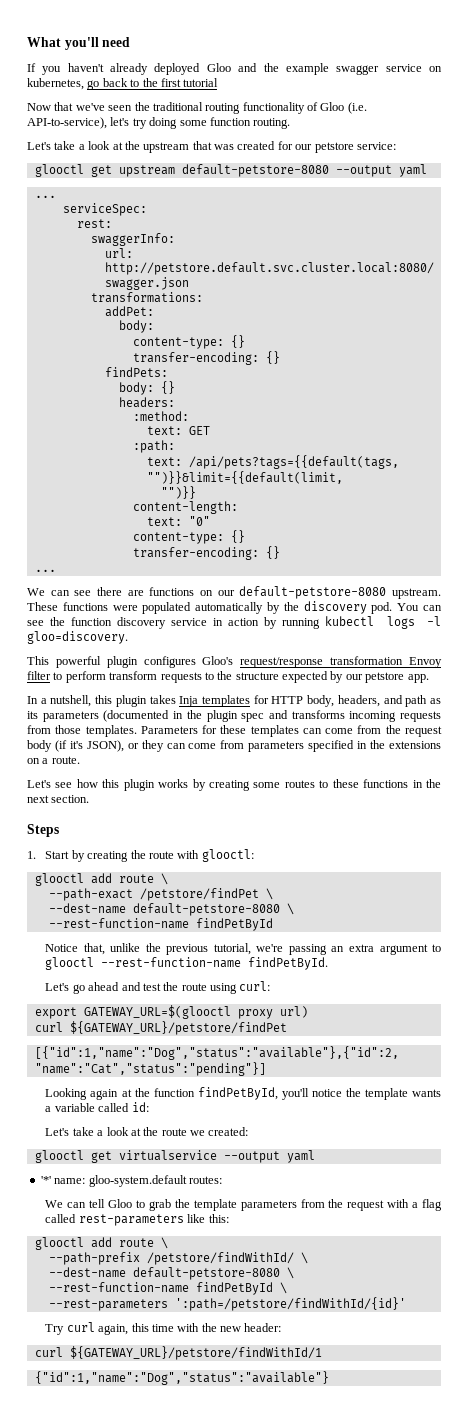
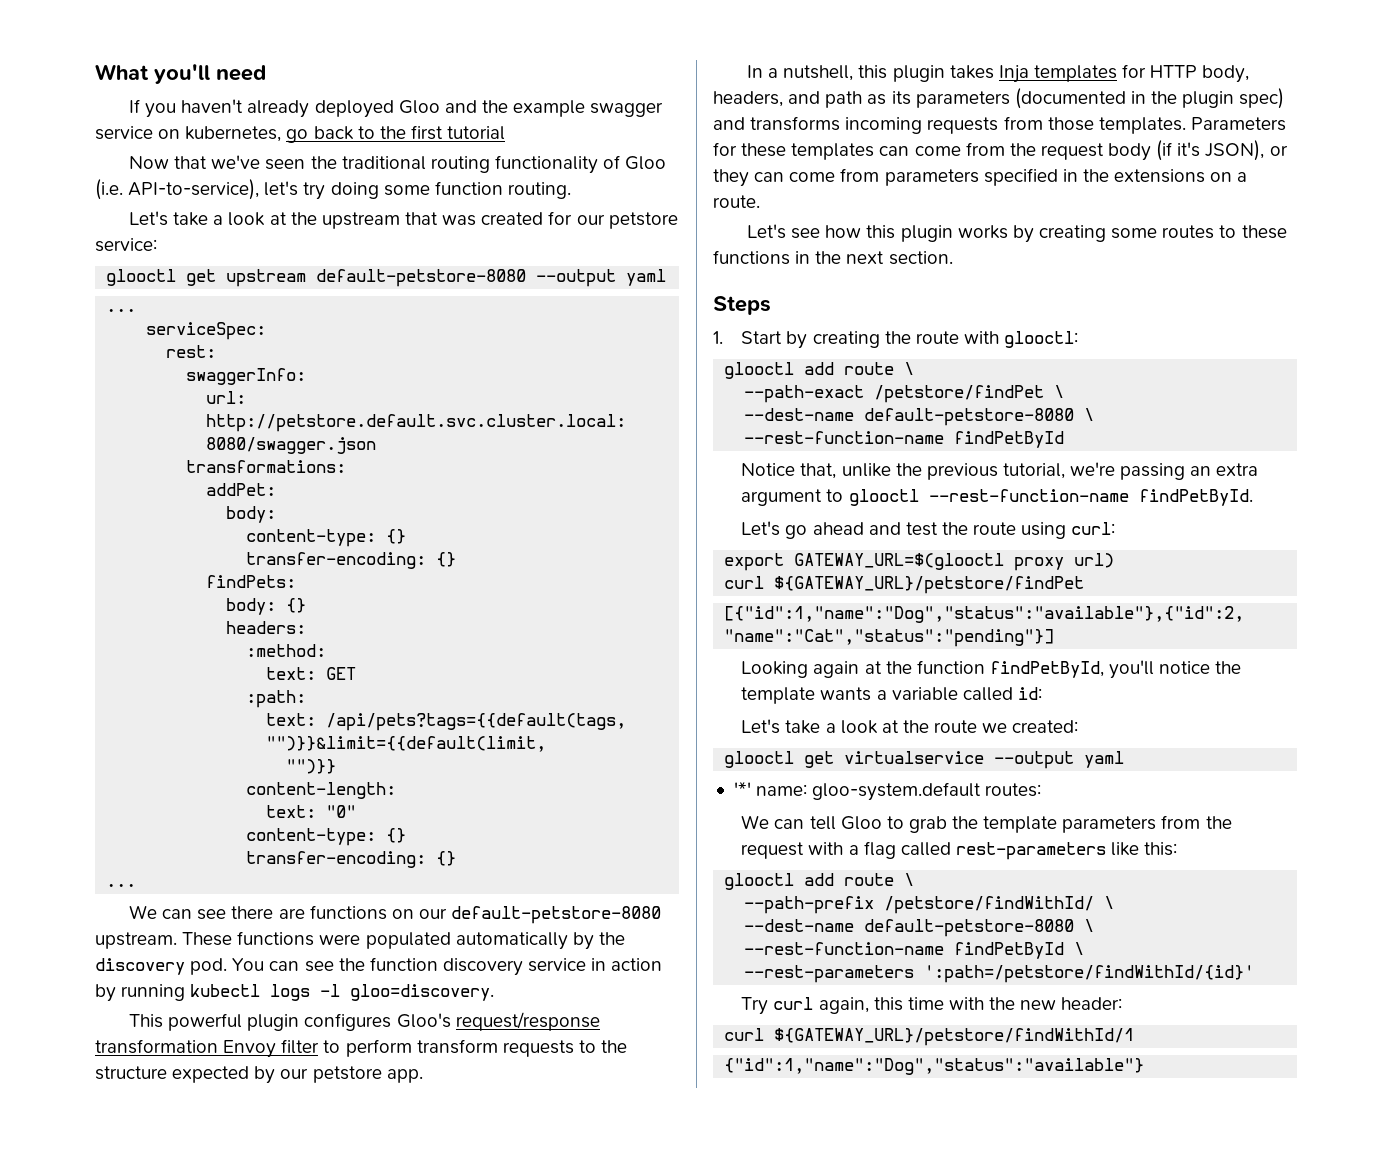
[241,713,265,722] spec -> [1239,88,1285,109] spec)

